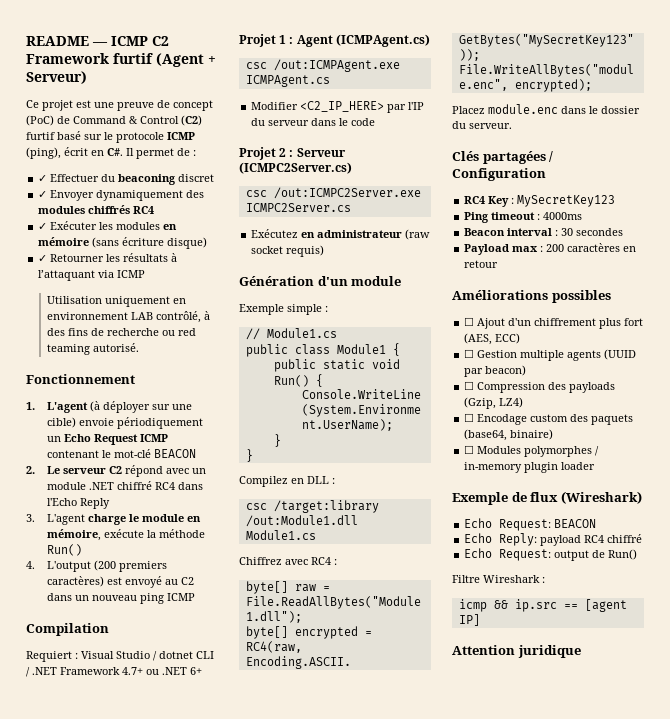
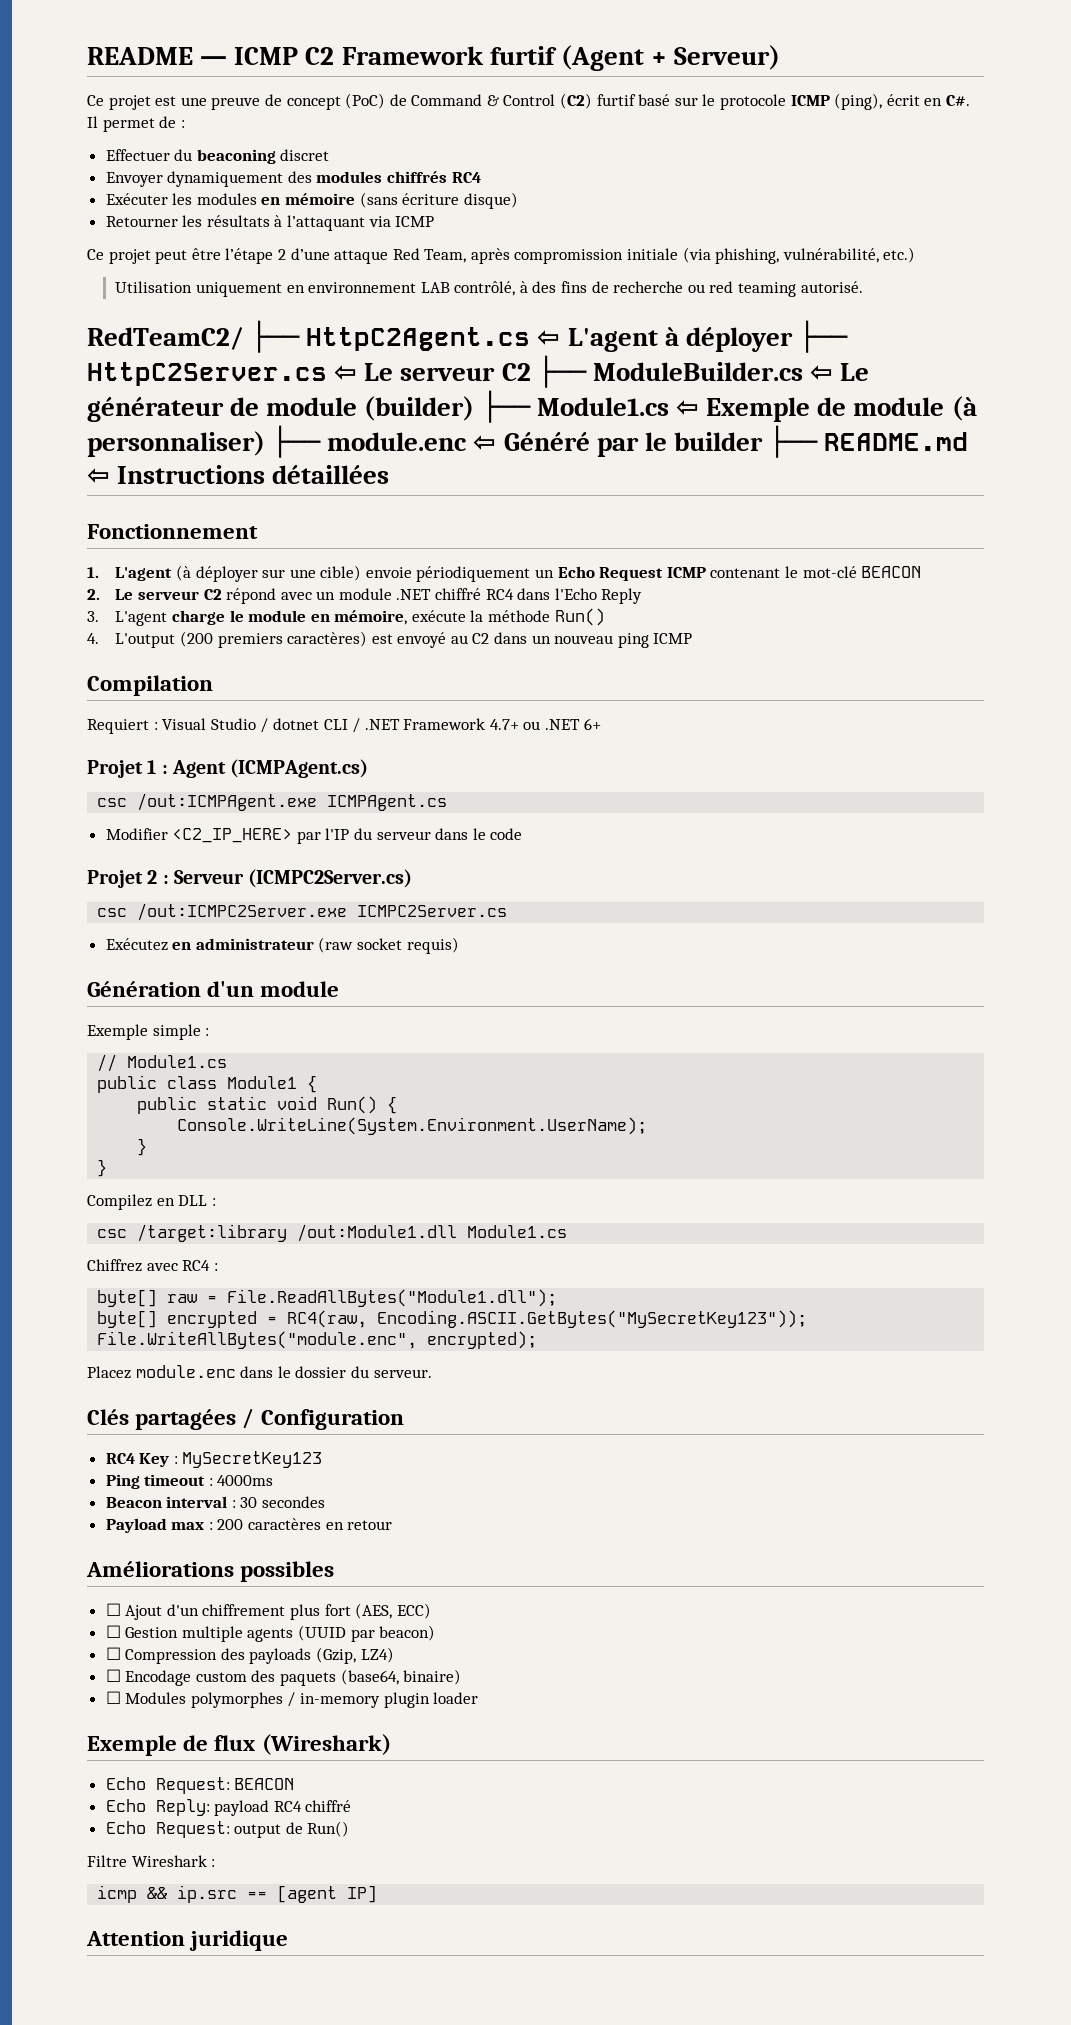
[38,175,48,182] ✓ -> (185, 124) none
[38,191,48,198] ✓ -> (330, 155) none
[38,223,48,230] ✓ -> (481, 177) none
[38,255,48,262] ✓ -> (518, 200) none
(146, 274) none -> [87,247,916,264] // Ce projet peut être l’étape 2 d’une attaque Red Team, après compromission initiale (via phishing, vulnérabilité, etc.)
(139, 347) none -> [87,320,849,353] [87,355,870,388] [87,390,977,423] [87,425,969,458] [87,465,390,484] // RedTeamC2/ ├── HttpC2Agent.cs ⇦ L'agent à déployer ├── HttpC2Server.cs ⇦ Le serveur C2 ├── ModuleBuilder.cs ⇦ Le générateur de module (builder) ├── Module1.cs ⇦ Exemple de module (à personnaliser) ├── module.enc ⇦ Généré par le builder ├── README.md ⇦ Instructions détaillées

